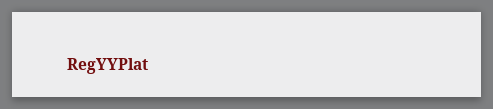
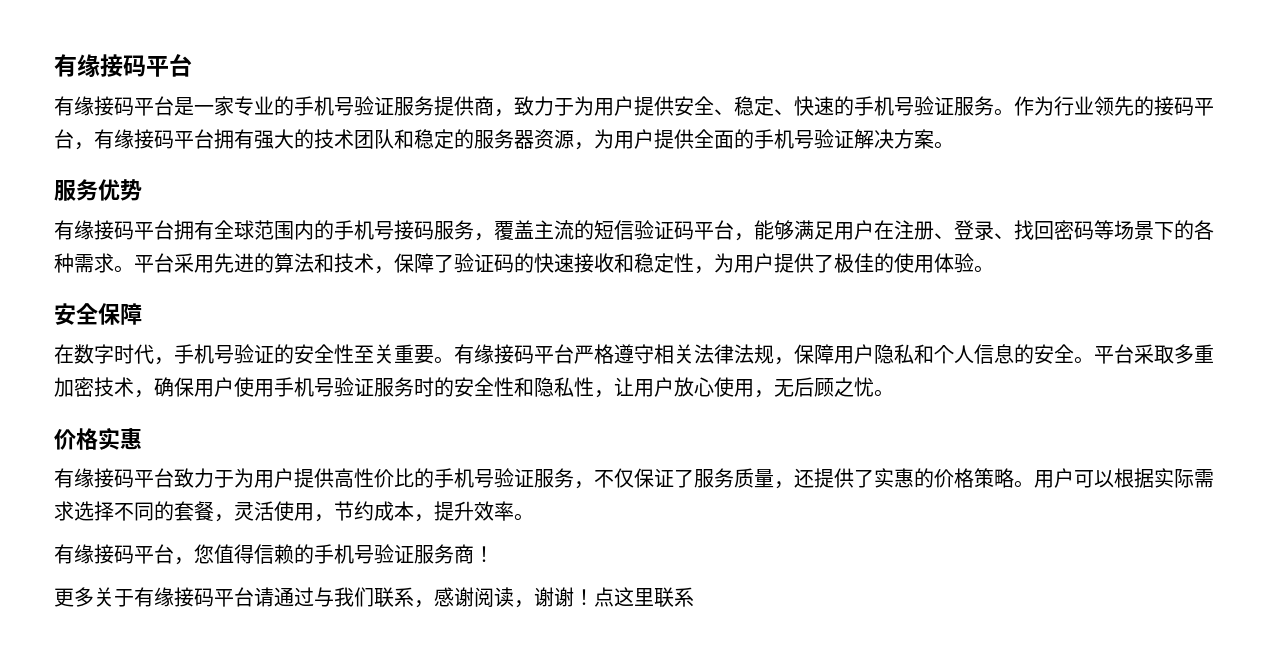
[67,58,148,74] RegYYPlat -> [54,54,192,78] [54,96,1214,117] [54,129,954,150] [54,179,142,201] [54,220,1214,241] [54,253,994,274] [54,303,142,325] [54,344,1214,365] [54,377,894,398] [54,427,142,450] [54,468,1214,489] [54,501,534,522] [54,544,494,565] [54,587,694,608] 有缘接码平台 // 有缘接码平台是一家专业的手机号验证服务提供商，致力于为用户提供安全、稳定、快速的手机号验证服务。作为行业领先的接码平台，有缘接码平台拥有强大的技术团队和稳定的服务器资源，为用户提供全面的手机号验证解决方案。 // 服务优势 // 有缘接码平台拥有全球范围内的手机号接码服务，覆盖主流的短信验证码平台，能够满足用户在注册、登录、找回密码等场景下的各种需求。平台采用先进的算法和技术，保障了验证码的快速接收和稳定性，为用户提供了极佳的使用体验。 // 安全保障 // 在数字时代，手机号验证的安全性至关重要。有缘接码平台严格遵守相关法律法规，保障用户隐私和个人信息的安全。平台采取多重加密技术，确保用户使用手机号验证服务时的安全性和隐私性，让用户放心使用，无后顾之忧。 // 价格实惠 // 有缘接码平台致力于为用户提供高性价比的手机号验证服务，不仅保证了服务质量，还提供了实惠的价格策略。用户可以根据实际需求选择不同的套餐，灵活使用，节约成本，提升效率。 // 有缘接码平台，您值得信赖的手机号验证服务商！ // 更多关于有缘接码平台请通过与我们联系，感谢阅读，谢谢！点这里联系

